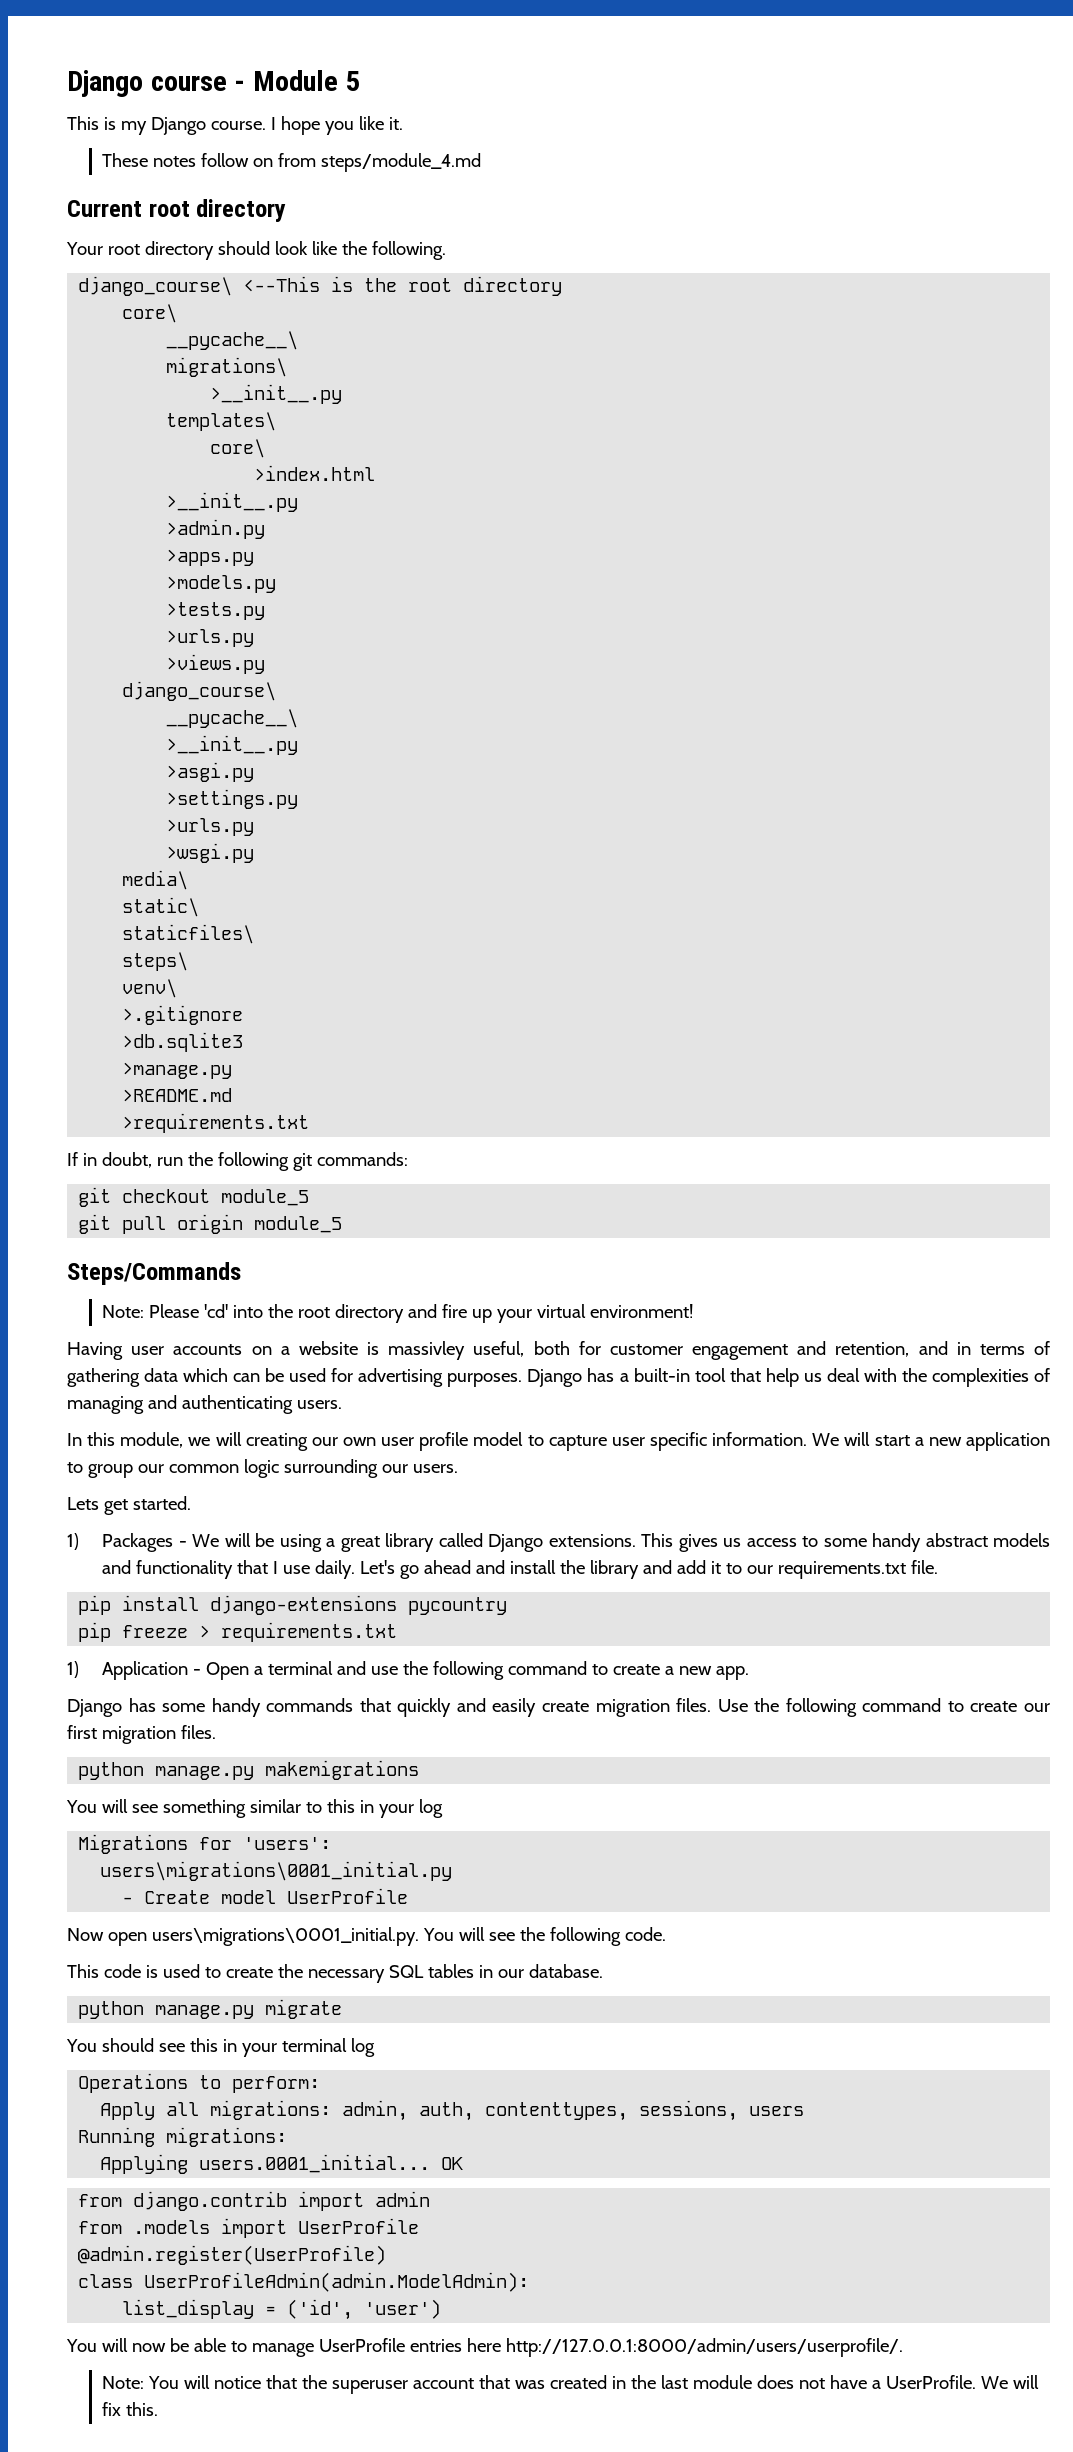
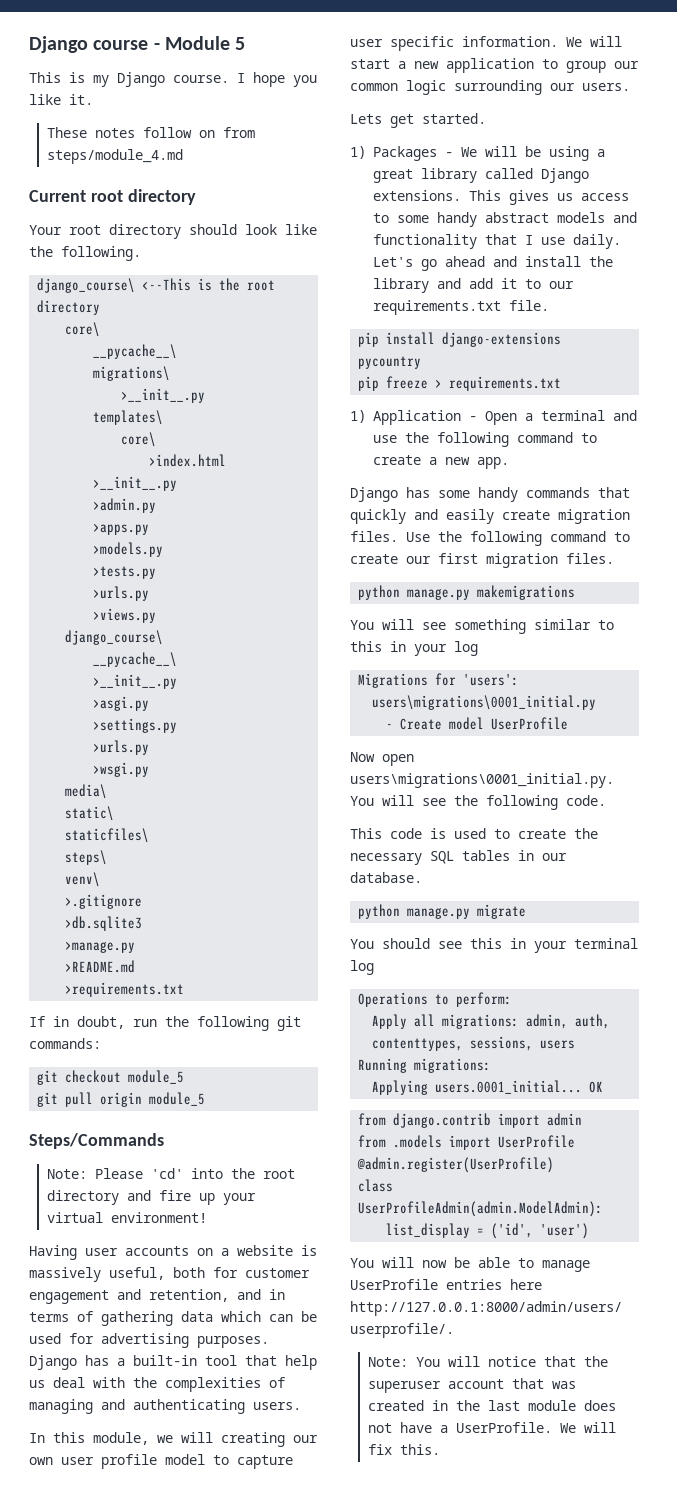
[388,1341,466,1360] massivley -> [29,1267,101,1282] massively

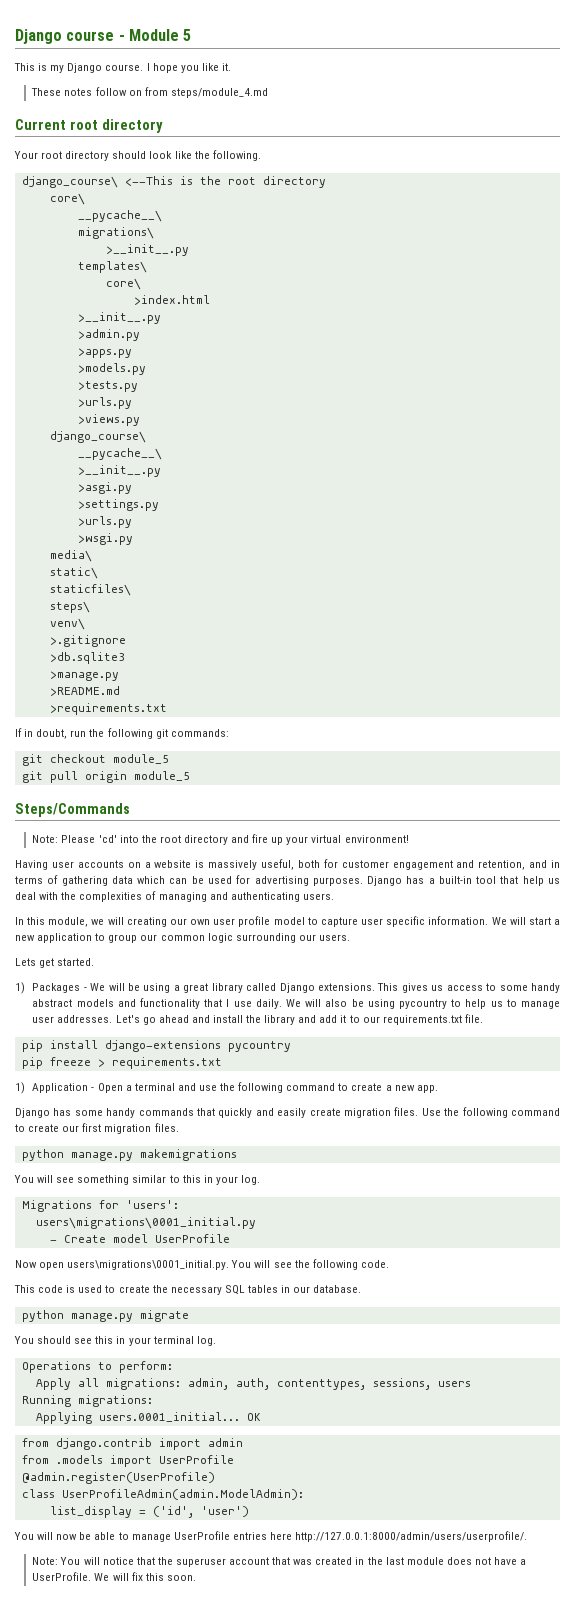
(621, 241) none -> [285,999,561,1009] [32,1015,113,1023] We will also be using pycountry to help us to manage user addresses.
[454,641,478,656] log -> [240,1175,260,1185] log.
[350,960,374,975] log -> [196,1336,216,1346] log.
[399,1444,440,1455] this. -> [145,1573,196,1581] this soon.

